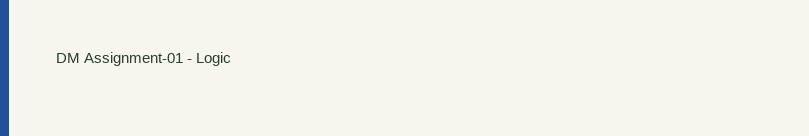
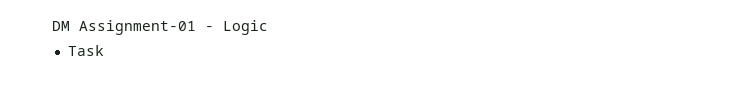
(232, 59) none -> [67,45,104,56] // Task

